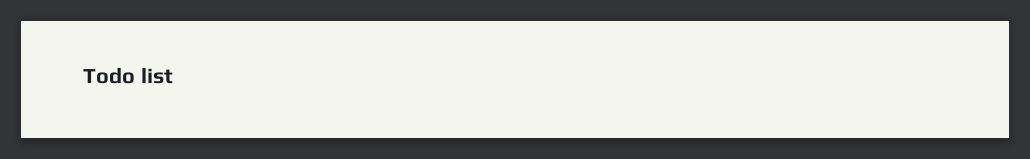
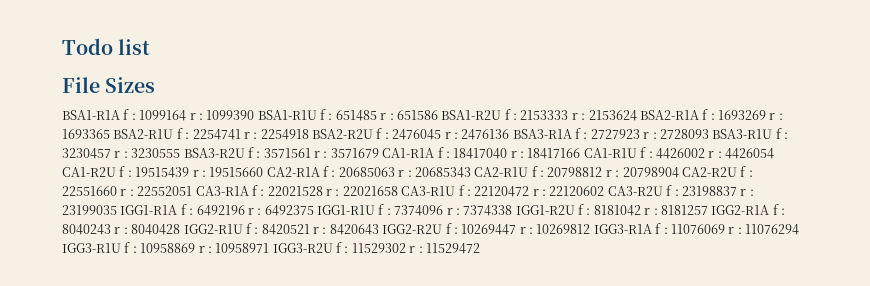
(173, 75) none -> [62,77,156,93] [62,109,783,121] [62,128,788,140] [62,147,774,159] [62,166,753,178] [62,185,754,197] [62,204,785,216] [62,223,799,235] [62,242,480,254] // File Sizes // BSA1-R1A f : 1099164 r : 1099390 BSA1-R1U f : 651485 r : 651586 BSA1-R2U f : 2153333 r : 2153624 BSA2-R1A f : 1693269 r : 1693365 BSA2-R1U f : 2254741 r : 2254918 BSA2-R2U f : 2476045 r : 2476136 BSA3-R1A f : 2727923 r : 2728093 BSA3-R1U f : 3230457 r : 3230555 BSA3-R2U f : 3571561 r : 3571679 CA1-R1A f : 18417040 r : 18417166 CA1-R1U f : 4426002 r : 4426054 CA1-R2U f : 19515439 r : 19515660 CA2-R1A f : 20685063 r : 20685343 CA2-R1U f : 20798812 r : 20798904 CA2-R2U f : 22551660 r : 22552051 CA3-R1A f : 22021528 r : 22021658 CA3-R1U f : 22120472 r : 22120602 CA3-R2U f : 23198837 r : 23199035 IGG1-R1A f : 6492196 r : 6492375 IGG1-R1U f : 7374096 r : 7374338 IGG1-R2U f : 8181042 r : 8181257 IGG2-R1A f : 8040243 r : 8040428 IGG2-R1U f : 8420521 r : 8420643 IGG2-R2U f : 10269447 r : 10269812 IGG3-R1A f : 11076069 r : 11076294 IGG3-R1U f : 10958869 r : 10958971 IGG3-R2U f : 11529302 r : 11529472

